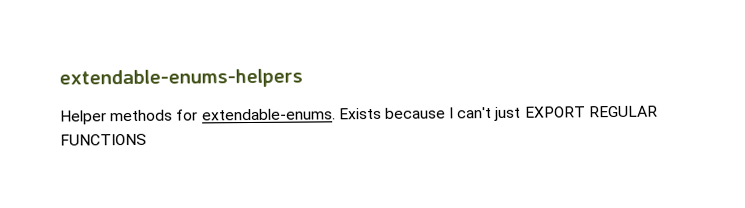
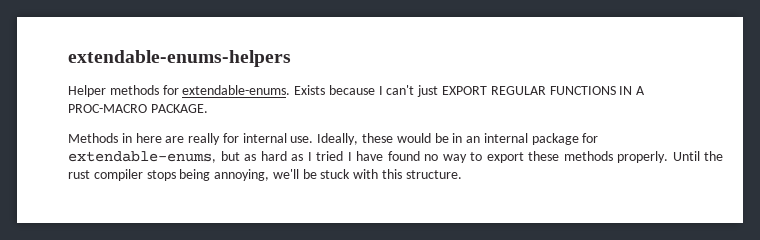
(147, 139) none -> [619,86,646,95] [68,104,208,113] [68,133,599,145] [68,151,723,163] [68,169,462,181] IN A PROC-MACRO PACKAGE. // Methods in here are really for internal use. Ideally, these would be in an internal package for extendable-enums, but as hard as I tried I have found no way to export these methods properly. Until the rust compiler stops being annoying, we'll be stuck with this structure.

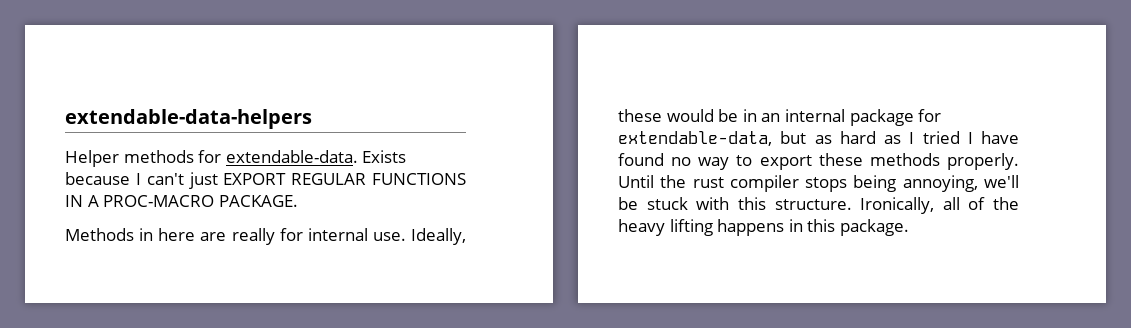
[68,50,291,67] extendable-enums-helpers -> [65,109,312,129] extendable-data-helpers
[182,85,291,95] extendable-enums. -> [225,150,358,163] extendable-data.
[68,151,216,163] extendable-enums, -> [618,131,772,146] extendable-data,
(462, 174) none -> [860,197,1019,214] [618,219,909,236] Ironically, all of the heavy lifting happens in this package.

